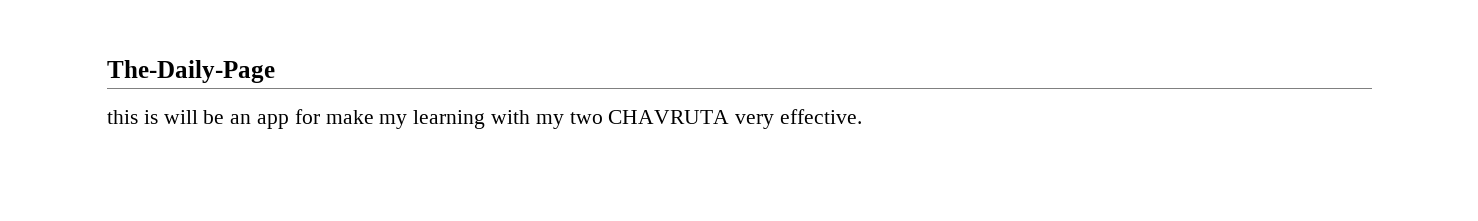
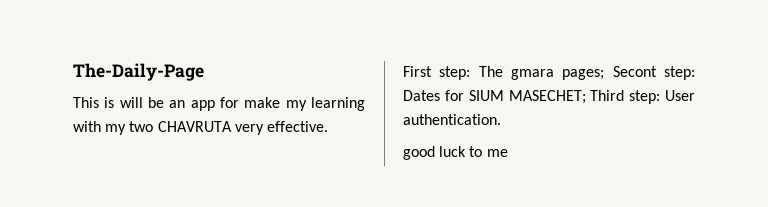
[107,110,138,124] this -> [73,97,99,108] This
(863, 116) none -> [403,66,695,80] [403,90,695,104] [403,114,501,125] [403,146,508,160] // First step: The gmara pages; Secont step: Dates for SIUM MASECHET; Third step: User authentication. // good luck to me

